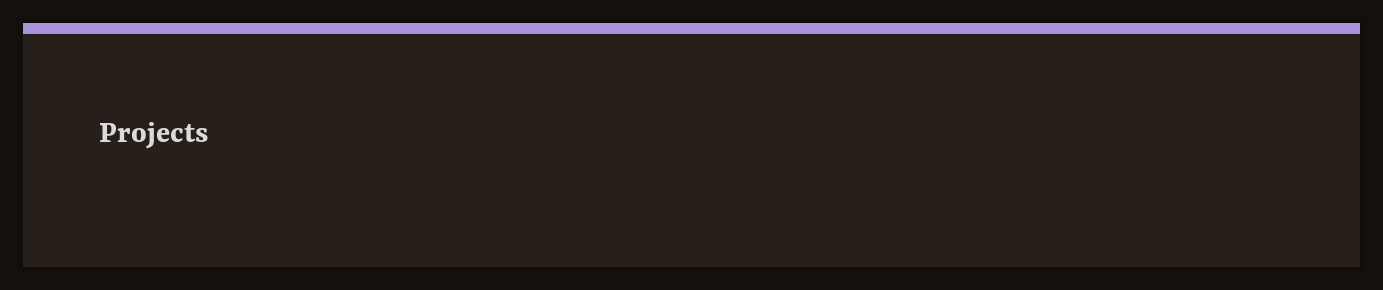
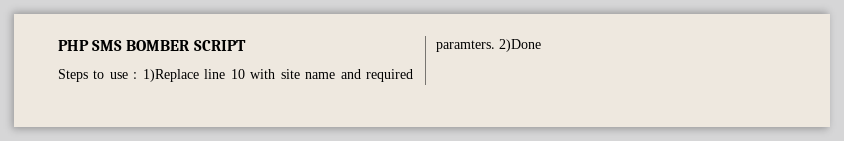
[99,122,208,149] Projects -> [58,40,246,51] [58,69,413,82] [436,39,541,52] PHP SMS BOMBER SCRIPT // Steps to use : 1)Replace line 10 with site name and required paramters. 2)Done

